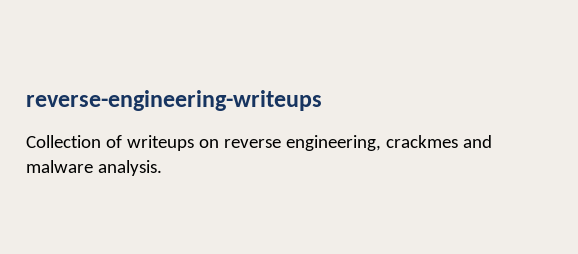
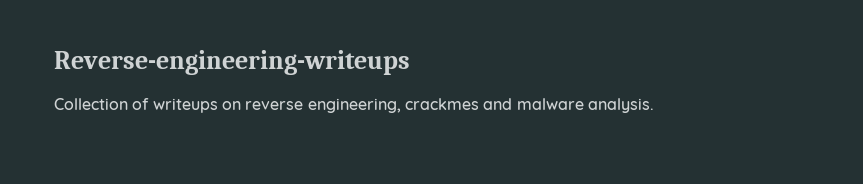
[26,90,322,111] reverse-engineering-writeups -> [54,50,410,75] Reverse-engineering-writeups

